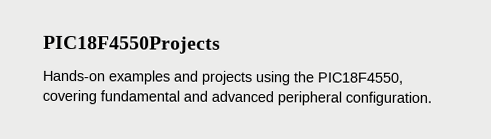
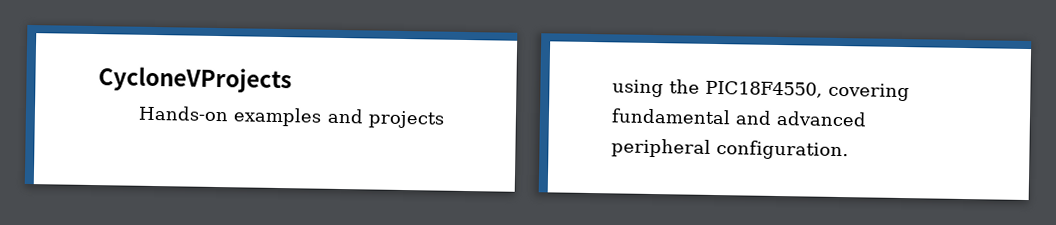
[43,35,221,54] PIC18F4550Projects -> [98,66,292,94] CycloneVProjects

